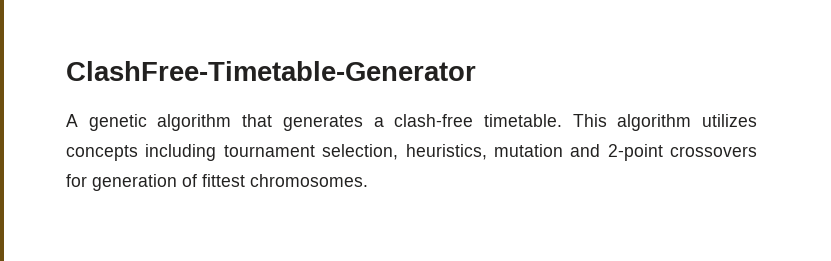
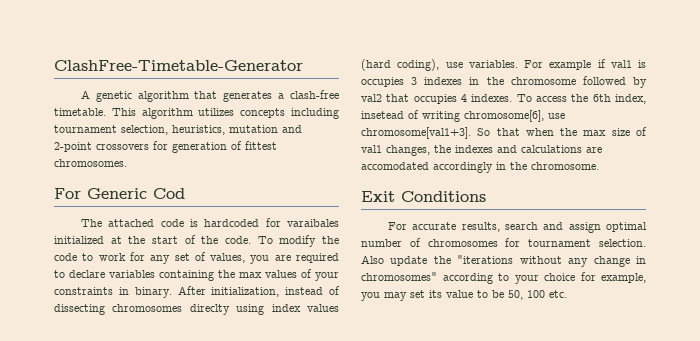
(368, 180) none -> [54,188,185,199] [80,218,339,227] [54,235,339,247] [54,252,340,264] [54,269,339,281] [54,286,340,298] [54,304,339,315] [361,59,646,71] [361,76,647,88] [361,94,646,104] [361,110,565,122] [361,127,647,139] [361,145,602,156] [361,162,599,173] [361,191,486,202] [387,222,647,233] [361,238,646,247] [361,255,646,267] [361,272,646,284] [361,290,567,301] // For Generic Cod // The attached code is hardcoded for varaibales initialized at the start of the code. To modify the code to work for any set of values, you are required to declare variables containing the max values of your constraints in binary. After initialization, instead of dissecting chromosomes direclty using index values (hard coding), use variables. For example if val1 is occupies 3 indexes in the chromosome followed by val2 that occupies 4 indexes. To access the 6th index, insetead of writing chromosome[6], use chromosome[val1+3]. So that when the max size of val1 changes, the indexes and calculations are accomodated accordingly in the chromosome. // Exit Conditions // For accurate results, search and assign optimal number of chromosomes for tournament selection. Also update the "iterations without any change in chromosomes" according to your choice for example, you may set its value to be 50, 100 etc.

